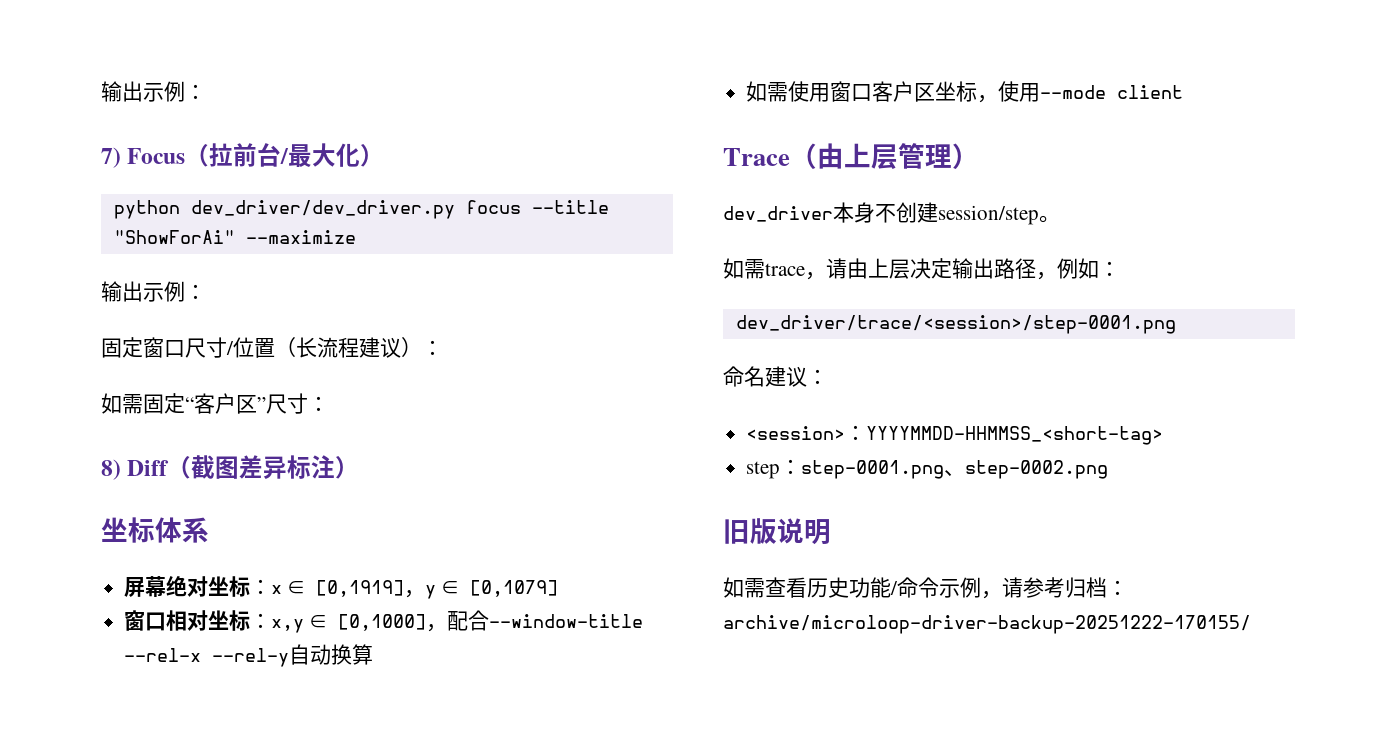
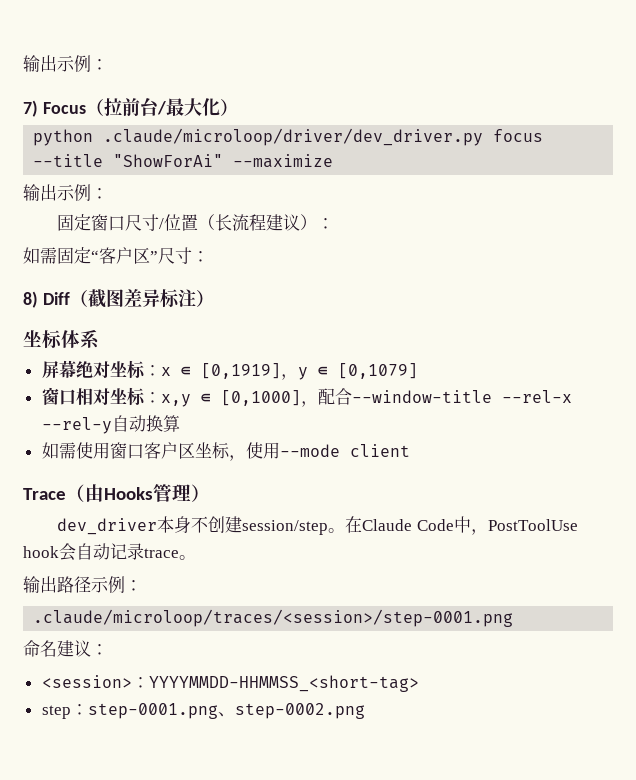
[190,200,455,219] dev_driver/dev_driver.py -> [103,128,484,146] .claude/microloop/driver/dev_driver.py
[844,143,898,170] 上层 -> [104,487,153,500] Hooks
[723,258,952,280] // 如需trace，请由上层决定 -> [344,516,578,535] [23,543,196,561] 在Claude Code中，PostToolUse hook会自动记录trace。 //
[1036,258,1120,280] [735,315,1176,334] ，例如： // dev_driver/trace/<session>/step-0001.png -> [91,576,142,593] [33,609,514,627] 示例： // .claude/microloop/traces/<session>/step-0001.png
[723,518,831,545] [723,577,1128,599] [723,615,1251,634] // 旧版说明 // 如需查看历史功能/命令示例，请参考归档：archive/microloop-driver-backup-20251222-170155/ -> (365, 711) none

